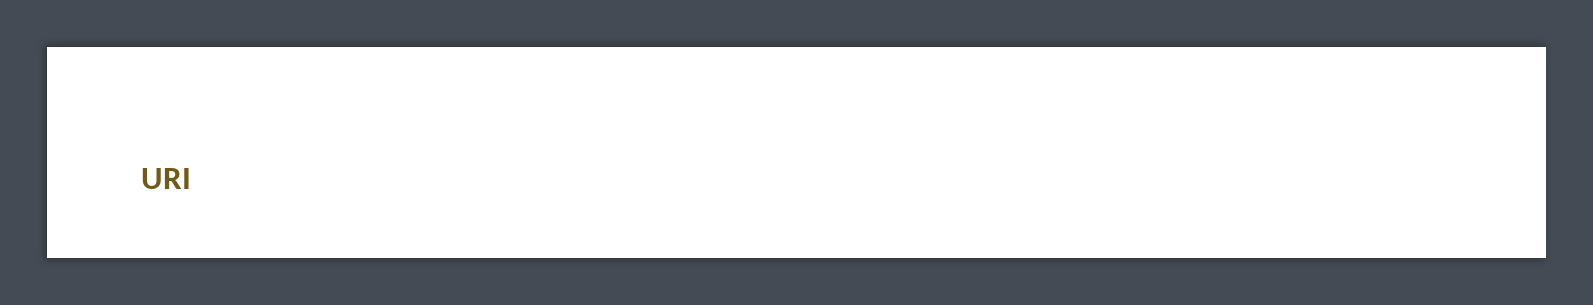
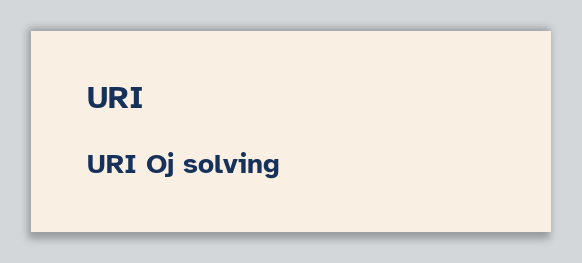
[141,168,191,189] URI -> [87,87,144,108] [87,152,280,179] URI // URI Oj solving

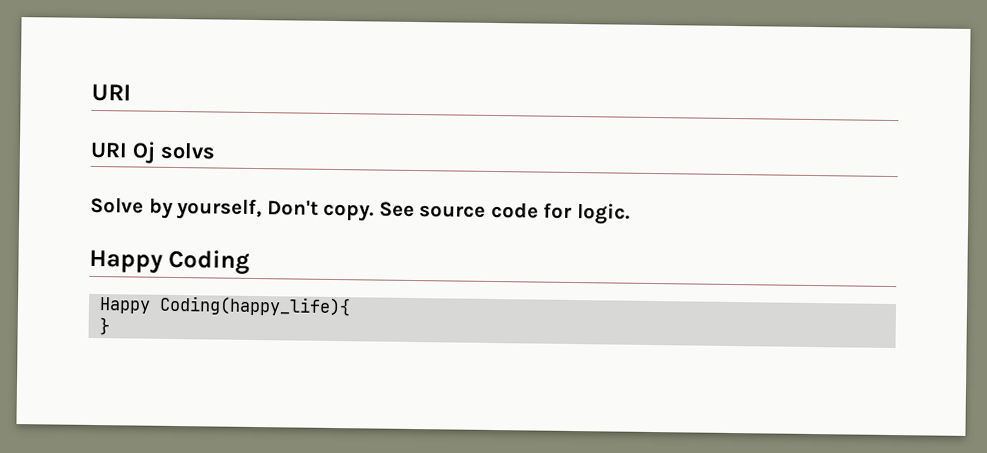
[183,152,280,179] solving -> [160,141,216,160] [90,196,630,225] [89,248,251,275] [98,295,351,317] [98,317,110,336] solvs // Solve by yourself, Don't copy. See source code for logic. // Happy Coding // Happy Coding(happy_life){ // }

